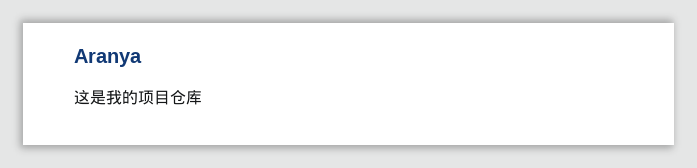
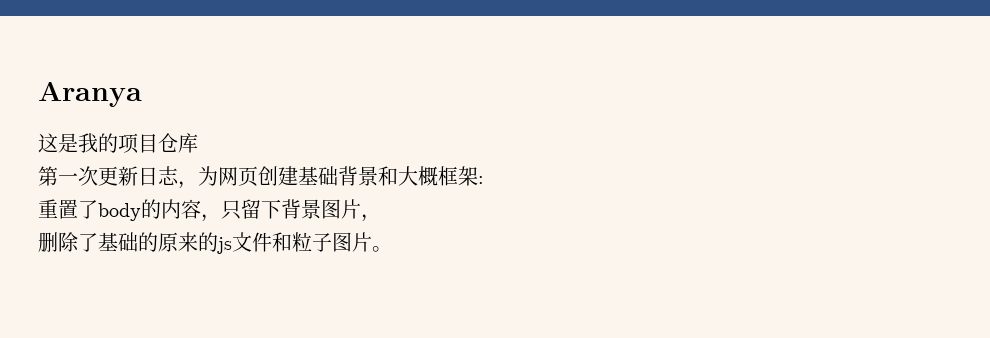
(202, 97) none -> [38,166,484,189] [38,199,381,222] [38,232,392,254] // 第一次更新日志，为网页创建基础背景和大概框架: // 重置了body的内容，只留下背景图片， // 删除了基础的原来的js文件和粒子图片。

